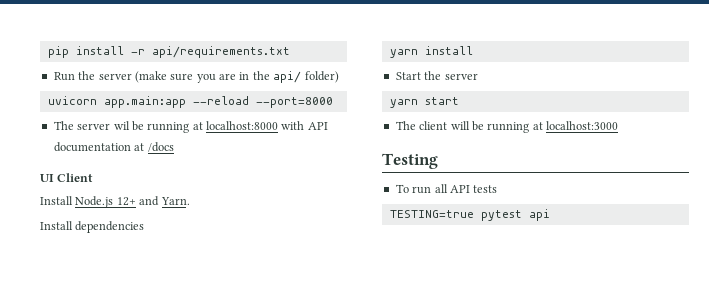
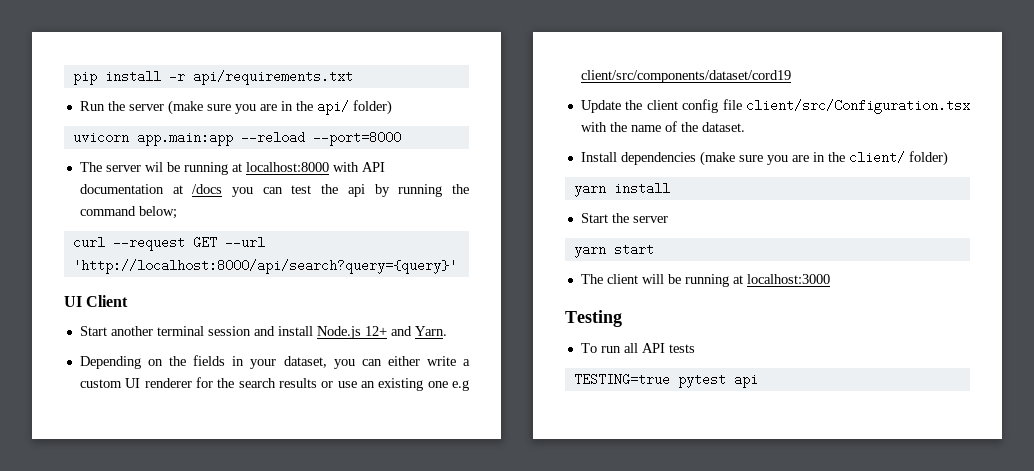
[40,173,94,182] [40,196,190,208] [40,221,145,233] // UI Client // Install Node.js 12+ and Yarn. // Install dependencies -> [232,184,469,197] [79,206,177,219] [72,236,265,251] [72,259,457,274] [64,295,129,307] [79,326,447,339] [79,355,471,369] [79,377,469,391] [580,70,791,83] [580,99,970,114] [580,121,745,132] [580,151,948,166] you can test the api by running the command below; // curl --request GET --url 'http://localhost:8000/api/search?query={query}' // UI Client // Start another terminal session and install Node.js 12+ and Yarn. // Depending on the fields in your dataset, you can either write a custom UI renderer for the search results or use an existing one e.g client/src/components/dataset/cord19 // Update the client config file client/src/Configuration.tsx with the name of the dataset. // Install dependencies (make sure you are in the client/ folder)

